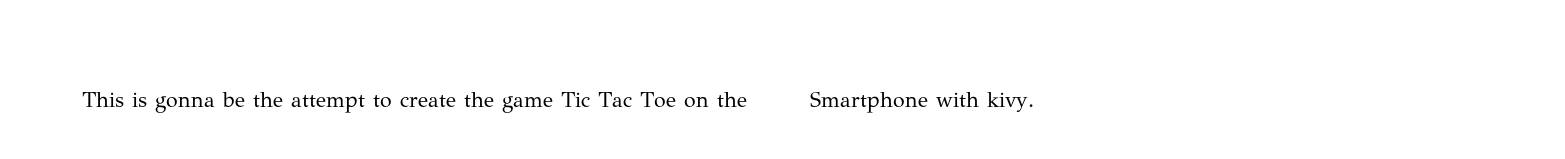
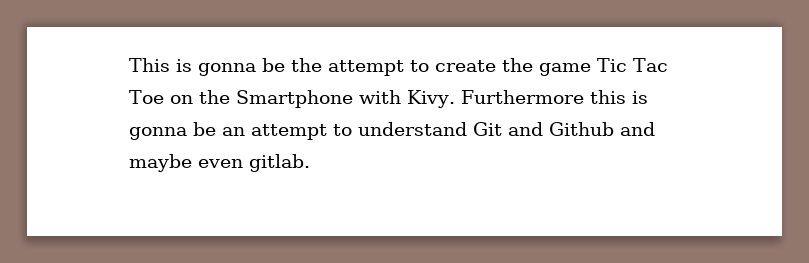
[987,92,1034,112] kivy. -> [406,90,648,108] [129,122,655,140] [129,154,310,172] Kivy. Furthermore this is gonna be an attempt to understand Git and Github and maybe even gitlab.

